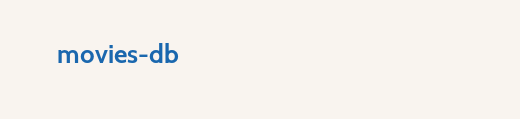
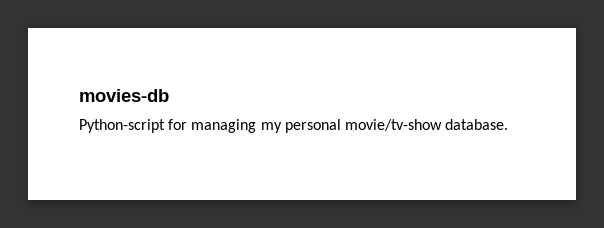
(179, 53) none -> [79,119,509,133] // Python-script for managing my personal movie/tv-show database.

